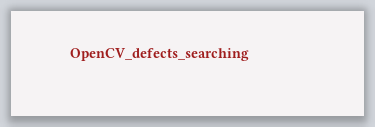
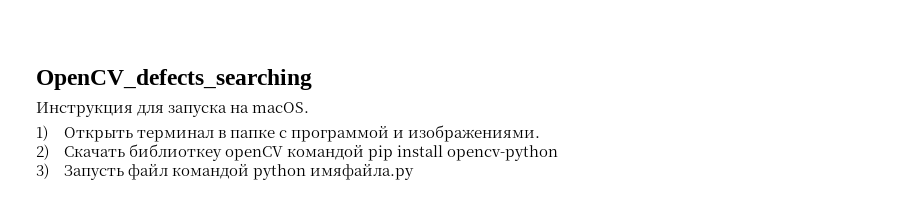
(249, 54) none -> [36,102,310,117] [36,125,541,142] [36,144,559,161] [36,163,415,180] // Инструкция для запуска на macOS. // 1) Открыть терминал в папке с программой и изображениями. // 2) Cкачать библиоткеу openCV командой pip install opencv-python // 3) Запусть файл командой python имяфайла.py

